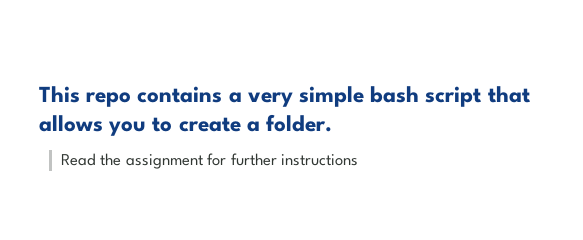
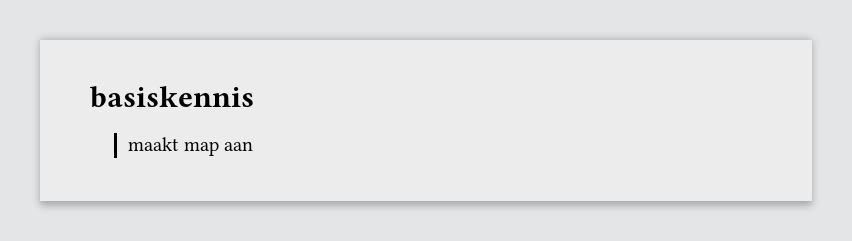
[39,86,530,107] [39,114,333,136] [60,153,359,169] This repo contains a very simple bash script that allows you to create a folder. // Read the assignment for further instructions -> [90,86,254,108] [128,137,253,156] basiskennis // maakt map aan

